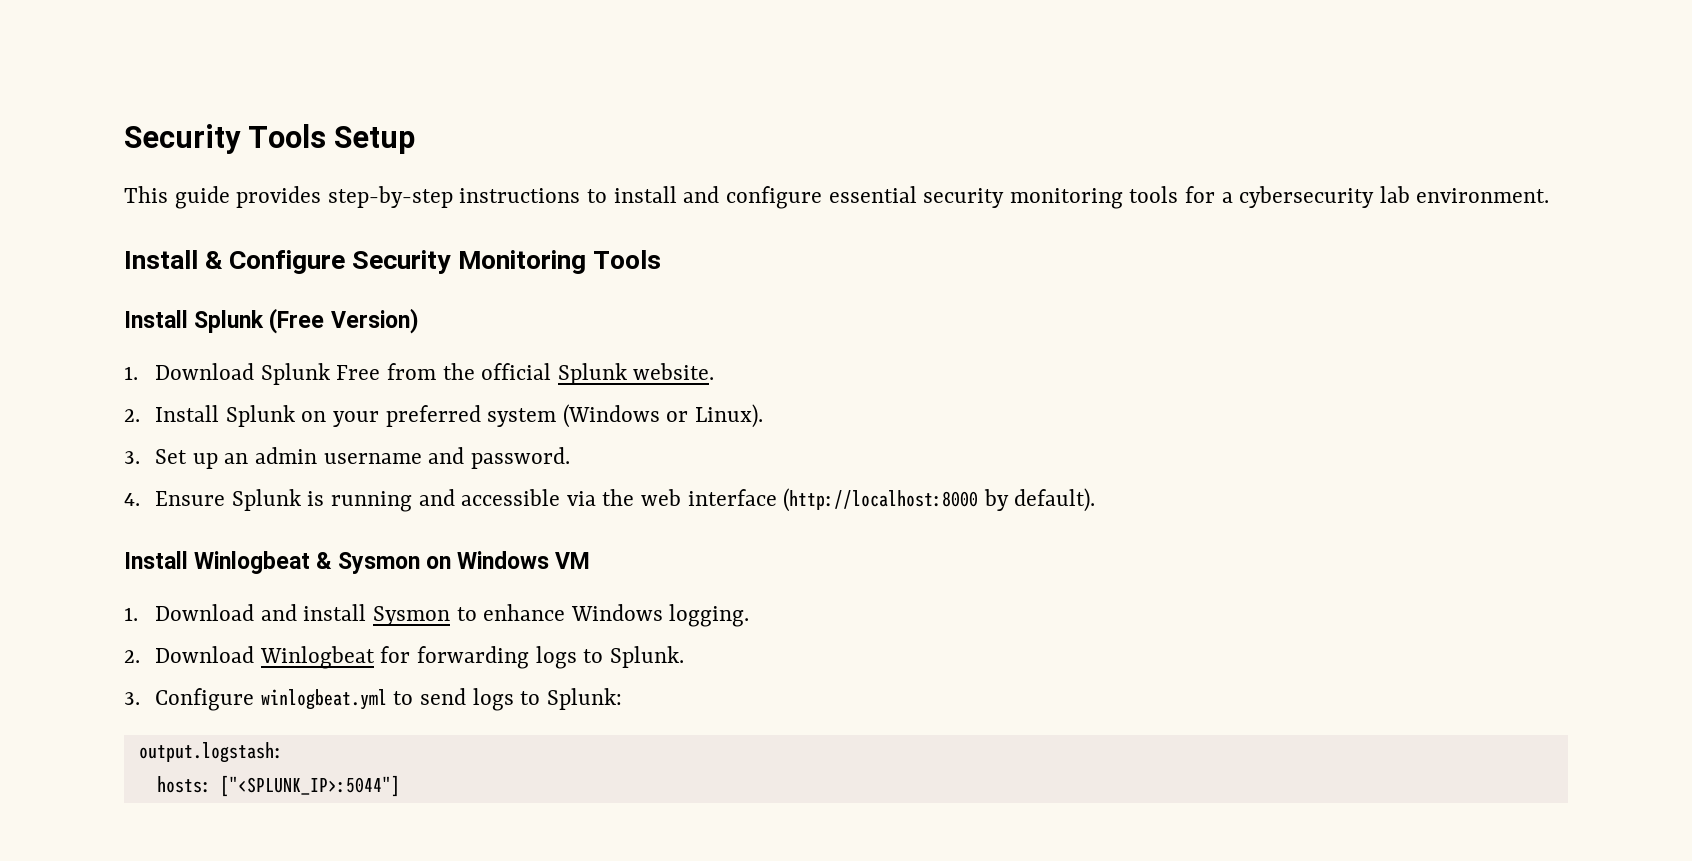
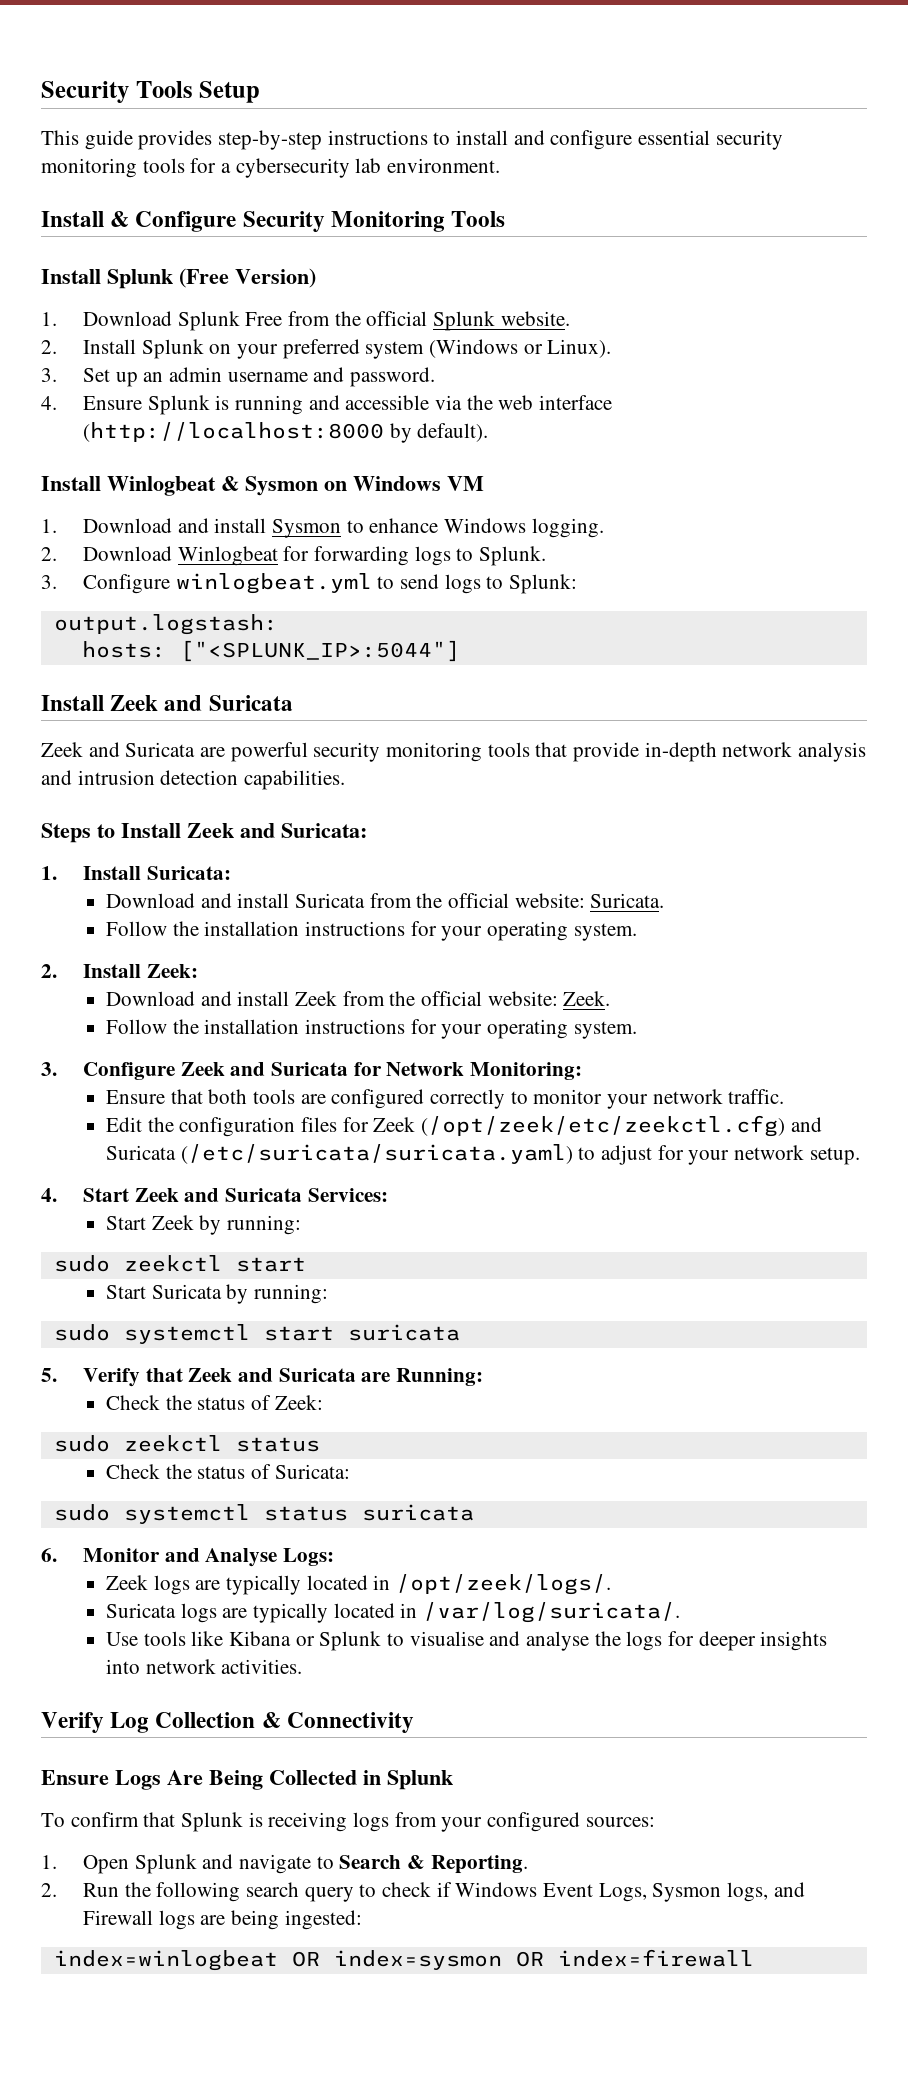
(400, 786) none -> [41,695,293,711] [41,742,867,762] [41,770,346,790] [41,823,367,843] [41,866,231,880] [105,893,665,908] [105,921,637,941] [41,964,198,978] [105,991,611,1006] [105,1019,637,1039] [41,1062,582,1080] [105,1089,785,1109] [105,1115,822,1137] [105,1144,860,1165] [41,1188,388,1202] [105,1215,301,1235] [53,1255,306,1272] [105,1284,328,1304] [53,1324,460,1344] [41,1368,483,1387] [105,1395,323,1410] [53,1435,320,1452] [105,1464,350,1479] [53,1504,474,1524] [41,1548,334,1567] [105,1574,611,1595] [105,1602,680,1623] [105,1631,828,1651] [105,1659,303,1674] [41,1712,414,1733] [41,1770,453,1790] [41,1812,655,1832] [41,1854,528,1874] [41,1882,805,1902] [82,1910,362,1930] [53,1949,754,1971] // Install Zeek and Suricata // Zeek and Suricata are powerful security monitoring tools that provide in-depth network analysis and intrusion detection capabilities. // Steps to Install Zeek and Suricata: // 1. Install Suricata: // Download and install Suricata from the official website: Suricata. // Follow the installation instructions for your operating system. // 2. Install Zeek: // Download and install Zeek from the official website: Zeek. // Follow the installation instructions for your operating system. // 3. Configure Zeek and Suricata for Network Monitoring: // Ensure that both tools are configured correctly to monitor your network traffic. // Edit the configuration files for Zeek (/opt/zeek/etc/zeekctl.cfg) and Suricata (/etc/suricata/suricata.yaml) to adjust for your network setup. // 4. Start Zeek and Suricata Services: // Start Zeek by running: // sudo zeekctl start // Start Suricata by running: // sudo systemctl start suricata // 5. Verify that Zeek and Suricata are Running: // Check the status of Zeek: // sudo zeekctl status // Check the status of Suricata: // sudo systemctl status suricata // 6. Monitor and Analyse Logs: // Zeek logs are typically located in /opt/zeek/logs/. // Suricata logs are typically located in /var/log/suricata/. // Use tools like Kibana or Splunk to visualise and analyse the logs for deeper insights into network activities. // Verify Log Collection & Connectivity // Ensure Logs Are Being Collected in Splunk // To confirm that Splunk is receiving logs from your configured sources: // 1. Open Splunk and navigate to Search & Reporting. // 2. Run the following search query to check if Windows Event Logs, Sysmon logs, and Firewall logs are being ingested: // index=winlogbeat OR index=sysmon OR index=firewall

